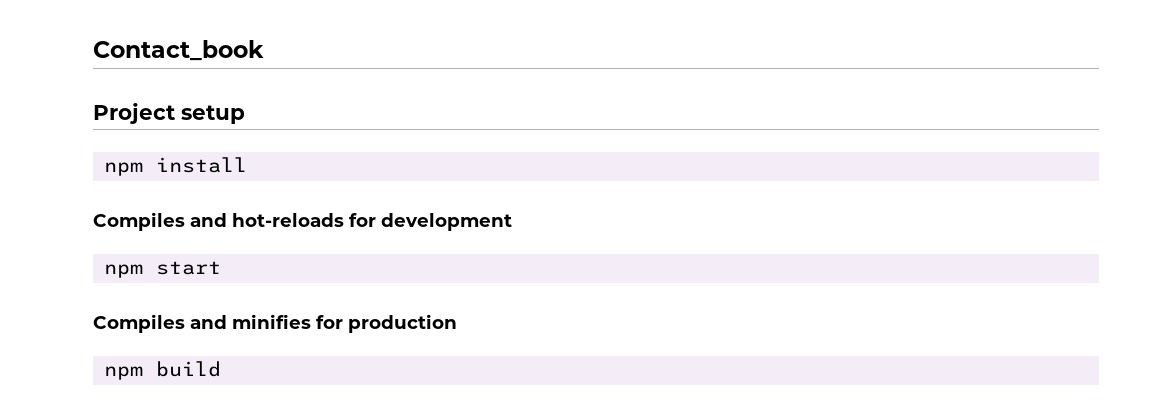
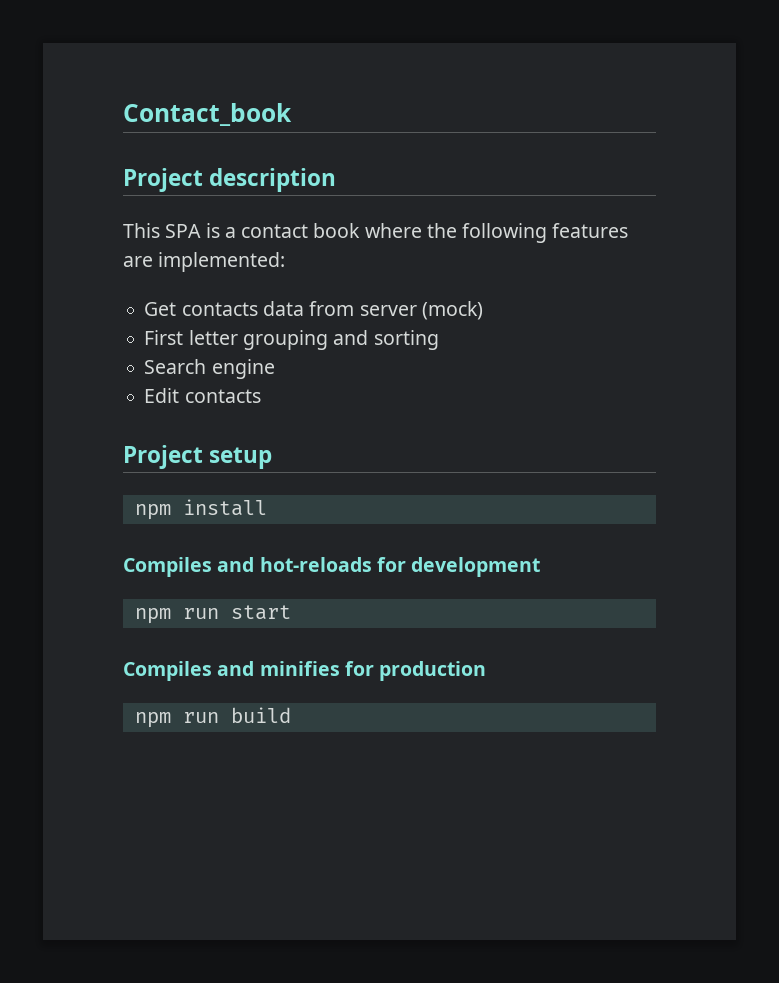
(264, 50) none -> [123,168,337,192] [123,223,629,243] [123,252,286,272] [144,301,483,320] [144,330,439,350] [144,359,275,379] [144,388,261,403] // Project description // This SPA is a contact book where the following features are implemented: // Get contacts data from server (moсk) // First letter grouping and sorting // Search engine // Edit contacts
(144, 271) none -> [182,608,219,619] run
(144, 373) none -> [182,712,219,723] run

